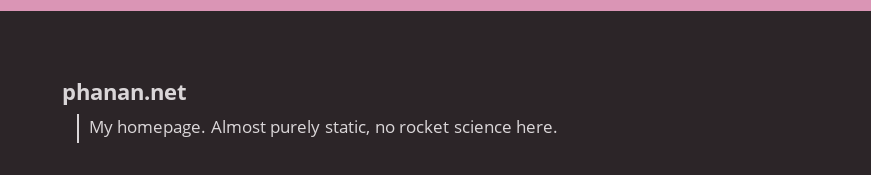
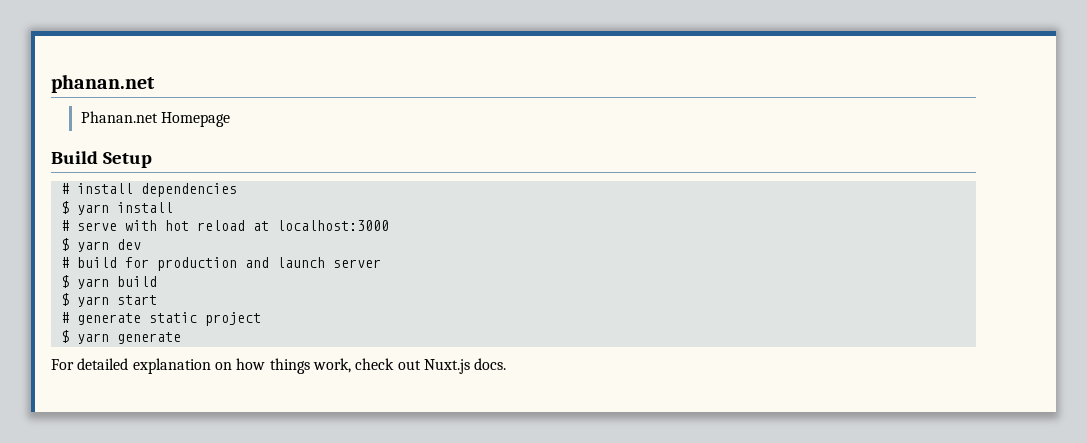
[88,120,559,137] My homepage. Almost purely static, no rocket science here. -> [80,111,230,127] [51,151,152,168] [60,183,237,197] [60,201,173,215] [60,220,389,231] [60,238,141,252] [60,257,381,271] [60,275,157,289] [60,293,157,307] [60,312,261,326] [60,330,181,344] [51,358,507,374] Phanan.net Homepage // Build Setup // # install dependencies // $ yarn install // # serve with hot reload at localhost:3000 // $ yarn dev // # build for production and launch server // $ yarn build // $ yarn start // # generate static project // $ yarn generate // For detailed explanation on how things work, check out Nuxt.js docs.

